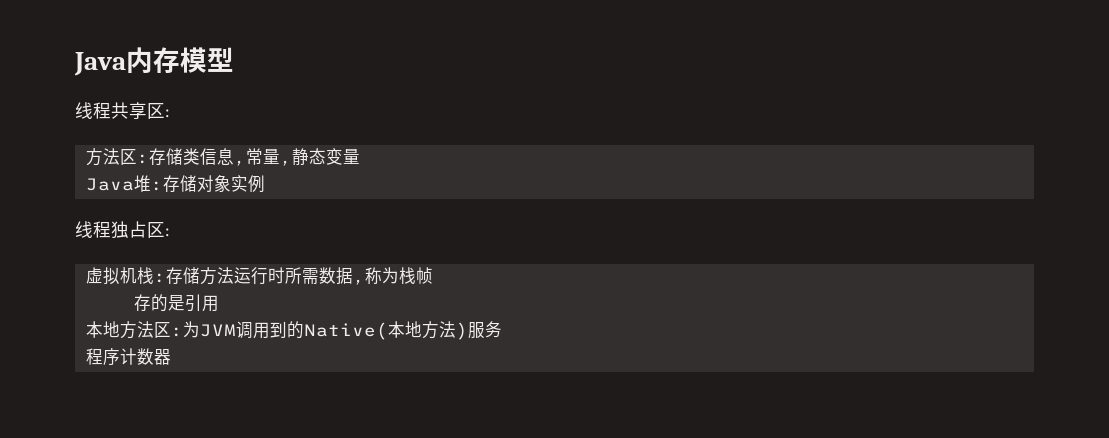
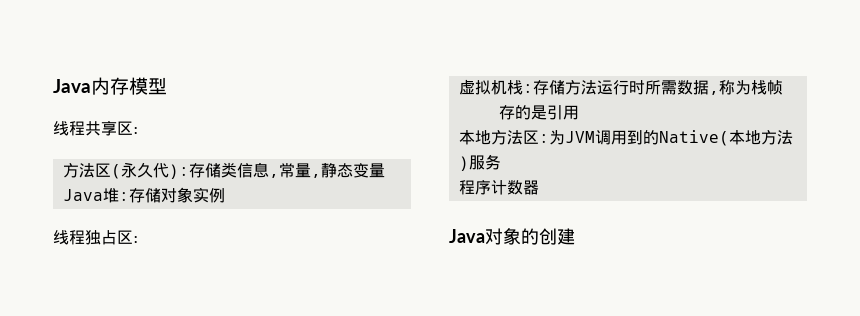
[136,154,149,164] : -> [110,162,189,179] (永久代):
(171, 357) none -> [449,228,575,245] // Java对象的创建

